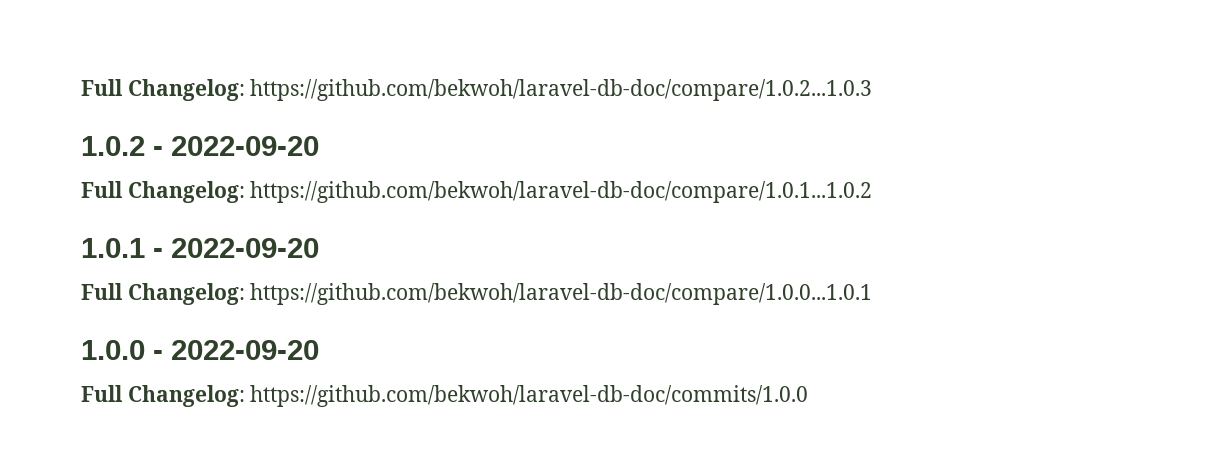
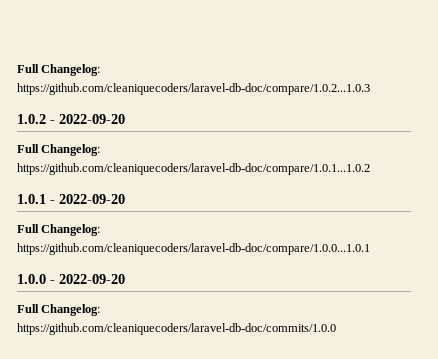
[81,79,873,101] Full Changelog: https://github.com/bekwoh/laravel-db-doc/compare/1.0.2...1.0.3 -> [17,64,101,76] [17,83,370,95] Full Changelog: https://github.com/cleaniquecoders/laravel-db-doc/compare/1.0.2...1.0.3
[250,181,873,203] https://github.com/bekwoh/laravel-db-doc/compare/1.0.1...1.0.2 -> [17,163,370,175] https://github.com/cleaniquecoders/laravel-db-doc/compare/1.0.1...1.0.2
[250,283,873,305] https://github.com/bekwoh/laravel-db-doc/compare/1.0.0...1.0.1 -> [17,243,370,255] https://github.com/cleaniquecoders/laravel-db-doc/compare/1.0.0...1.0.1
[250,385,809,407] https://github.com/bekwoh/laravel-db-doc/commits/1.0.0 -> [17,323,336,335] https://github.com/cleaniquecoders/laravel-db-doc/commits/1.0.0

